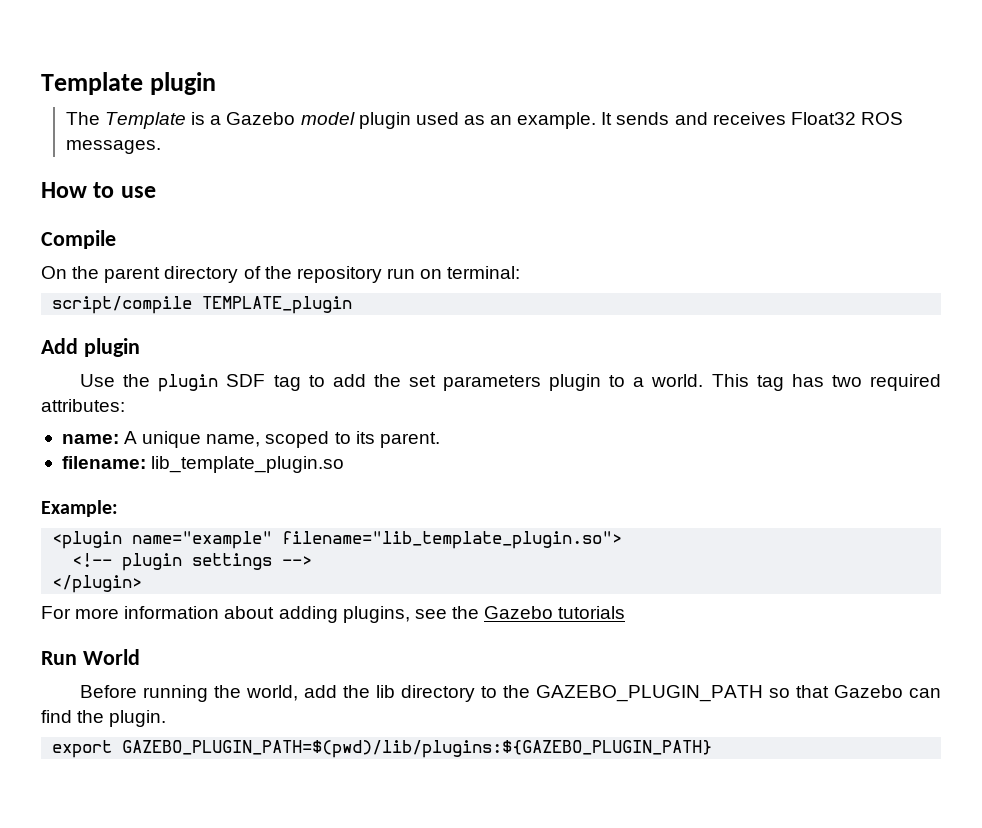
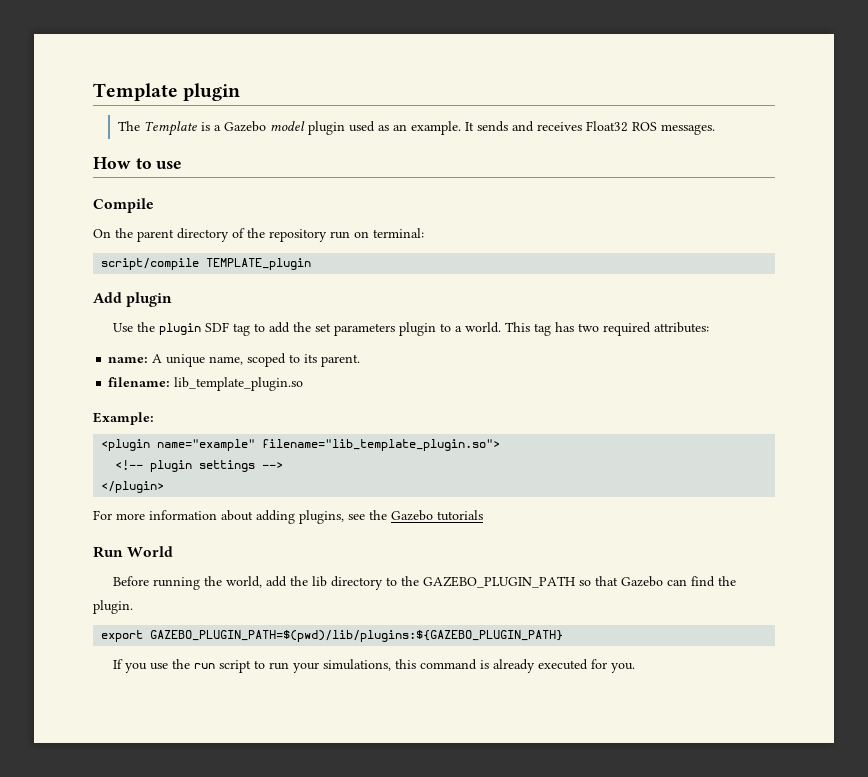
(713, 749) none -> [112,659,635,673] // If you use the run script to run your simulations, this command is already executed for you.

